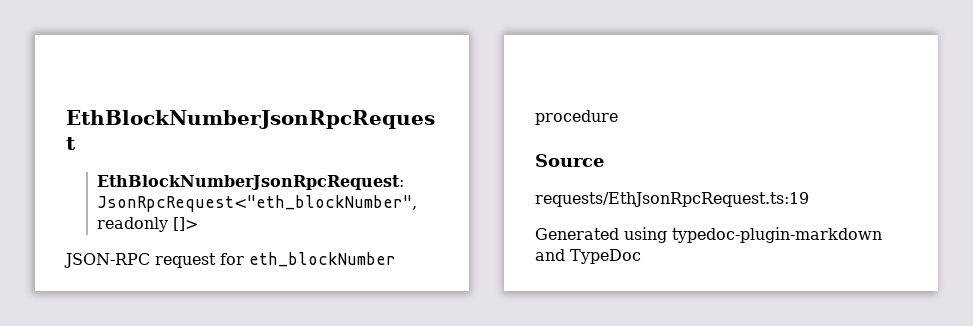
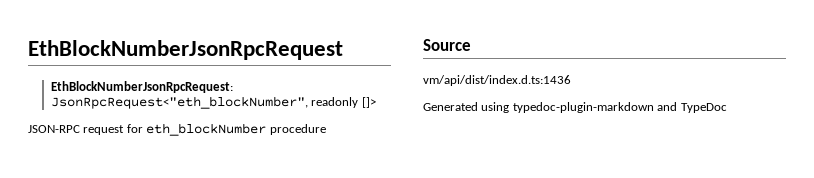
[535,192,809,207] requests/EthJsonRpcRequest.ts:19 -> [423,75,571,86] vm/api/dist/index.d.ts:1436

